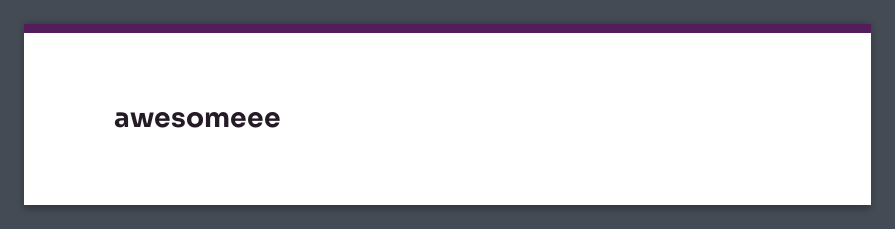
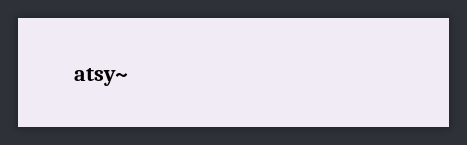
[114,111,281,128] awesomeee -> [74,68,128,86] atsy~

